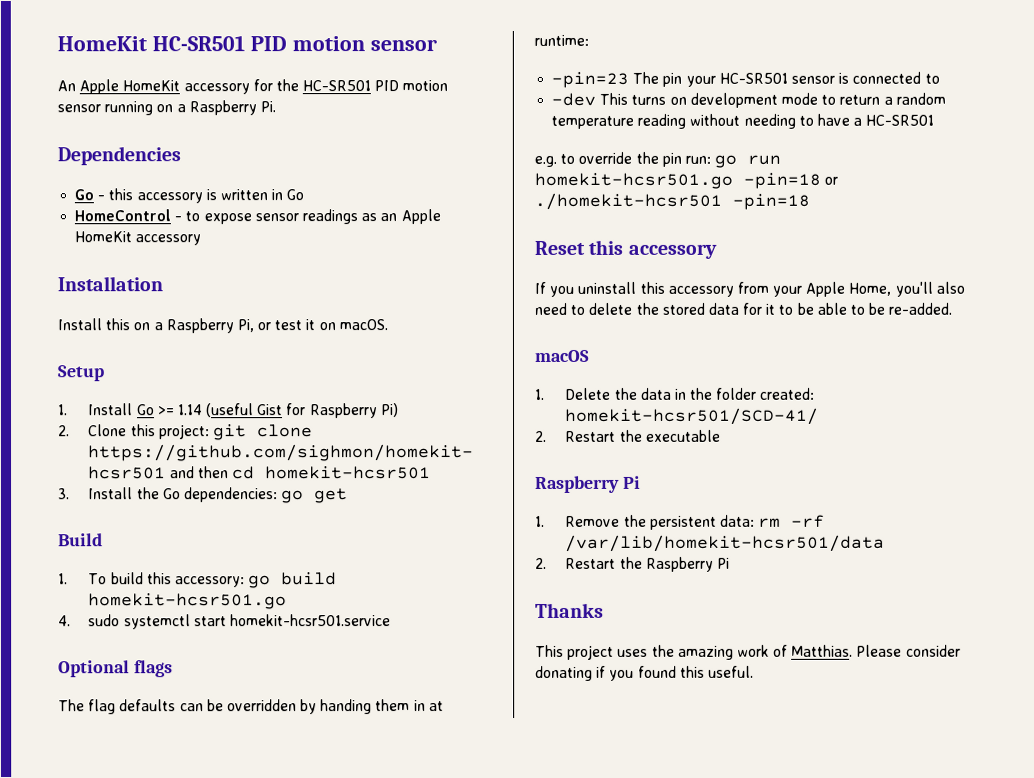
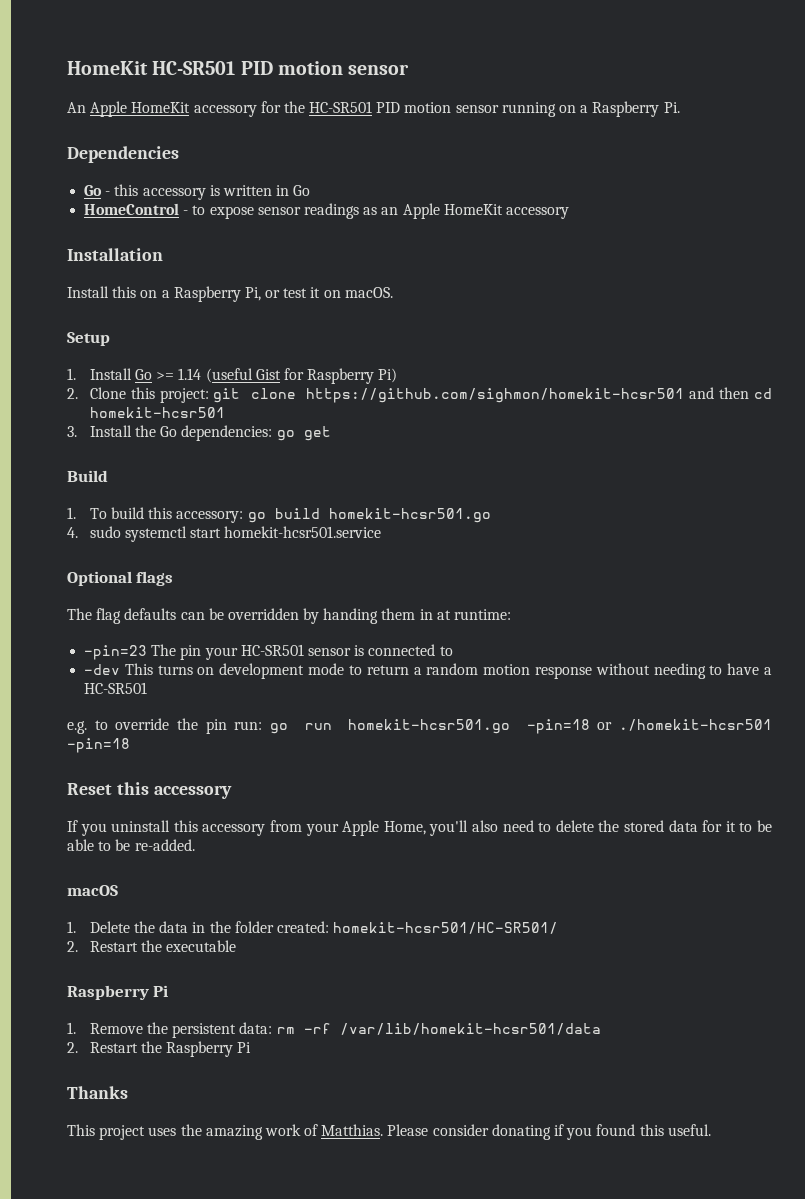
[551,113,687,129] temperature reading -> [483,664,592,679] motion response
[565,407,820,425] homekit-hcsr501/SCD-41/ -> [333,922,559,934] homekit-hcsr501/HC-SR501/

